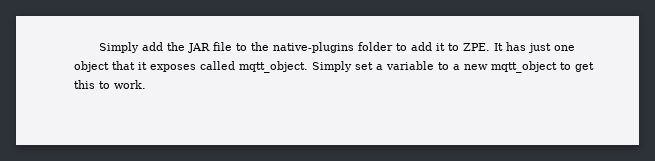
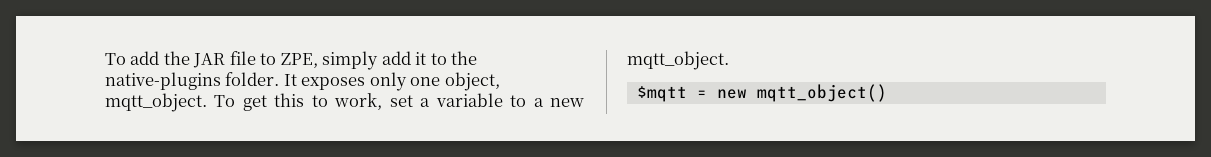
[99,42,140,53] Simply -> [105,53,126,65] To
[251,42,576,53] [74,61,352,73] the native-plugins folder to add it to ZPE. It has just one object that it exposes called mqtt_object. Simply -> [280,51,478,70] [105,72,500,91] [105,93,383,112] ZPE, simply add it to the native-plugins folder. It exposes only one object, mqtt_object. To get this to work,
[491,61,594,73] [74,80,146,89] mqtt_object to get this to work. -> [627,51,729,70] [636,84,887,102] mqtt_object. // $mqtt = new mqtt_object()

